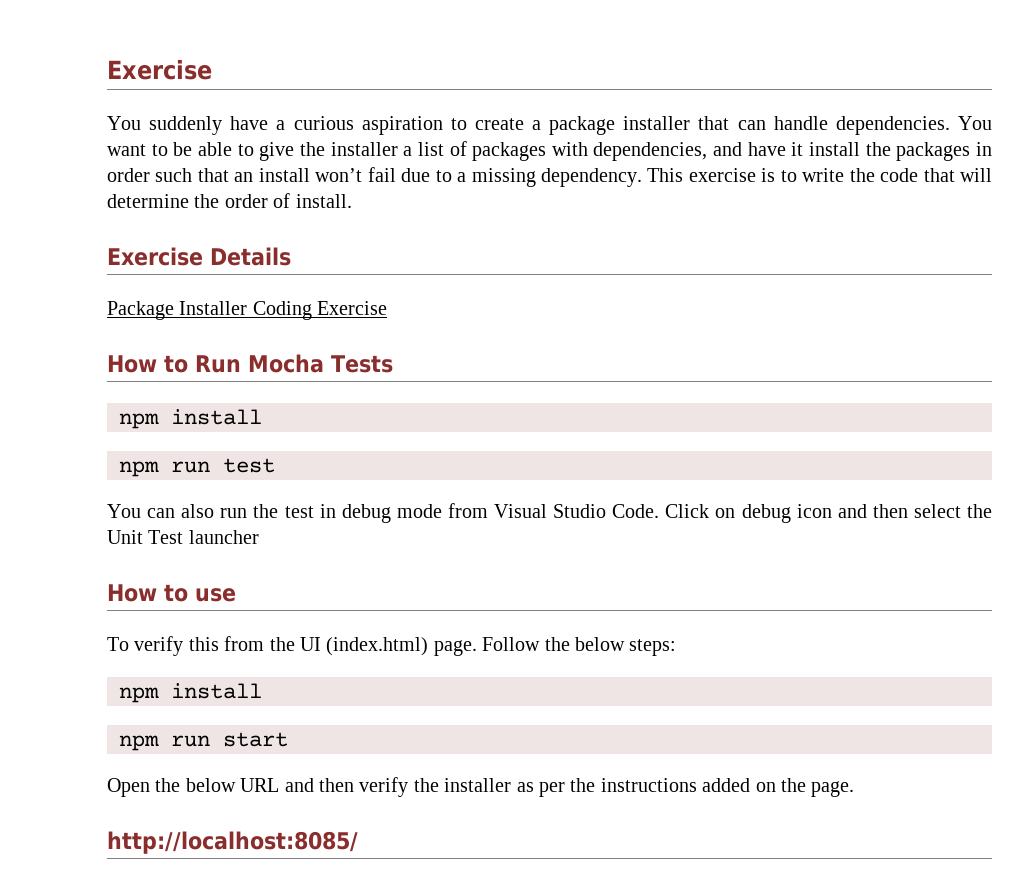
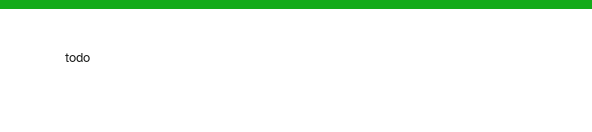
[107,60,212,80] [107,116,992,135] [107,141,992,161] [107,167,993,187] [107,193,352,208] [107,247,291,266] [107,301,388,320] [107,354,393,373] [119,409,262,429] [119,458,275,477] [107,503,993,523] [107,530,259,544] [107,584,236,602] [107,636,677,656] [119,683,262,703] [119,732,288,751] [107,777,855,797] [107,831,358,854] Exercise // You suddenly have a curious aspiration to create a package installer that can handle dependencies. You want to be able to give the installer a list of packages with dependencies, and have it install the packages in order such that an install won’t fail due to a missing dependency. This exercise is to write the code that will determine the order of install. // Exercise Details // Package Installer Coding Exercise // How to Run Mocha Tests // npm install // npm run test // You can also run the test in debug mode from Visual Studio Code. Click on debug icon and then select the Unit Test launcher // How to use // To verify this from the UI (index.html) page. Follow the below steps: // npm install // npm run start // Open the below URL and then verify the installer as per the instructions added on the page. // http://localhost:8085/ -> [65,53,90,62] todo

